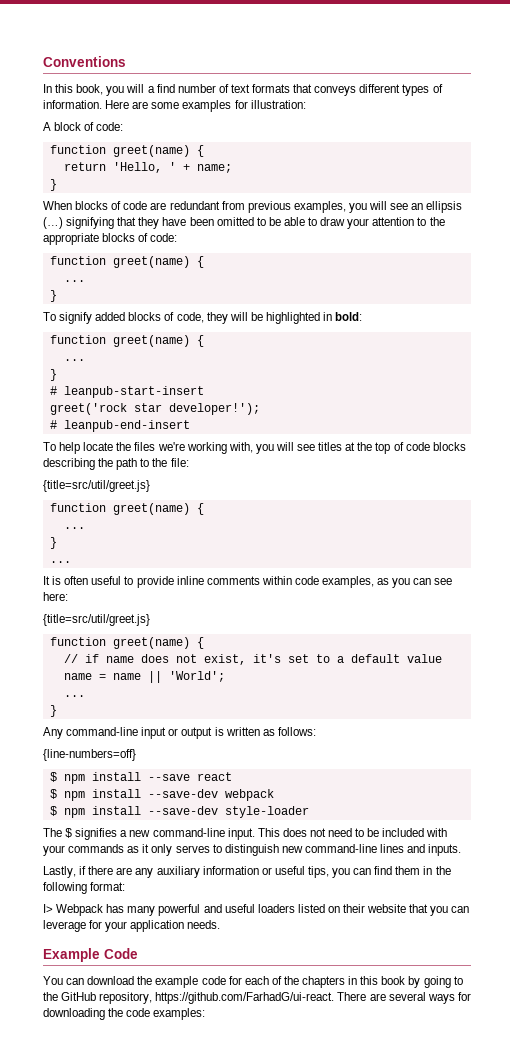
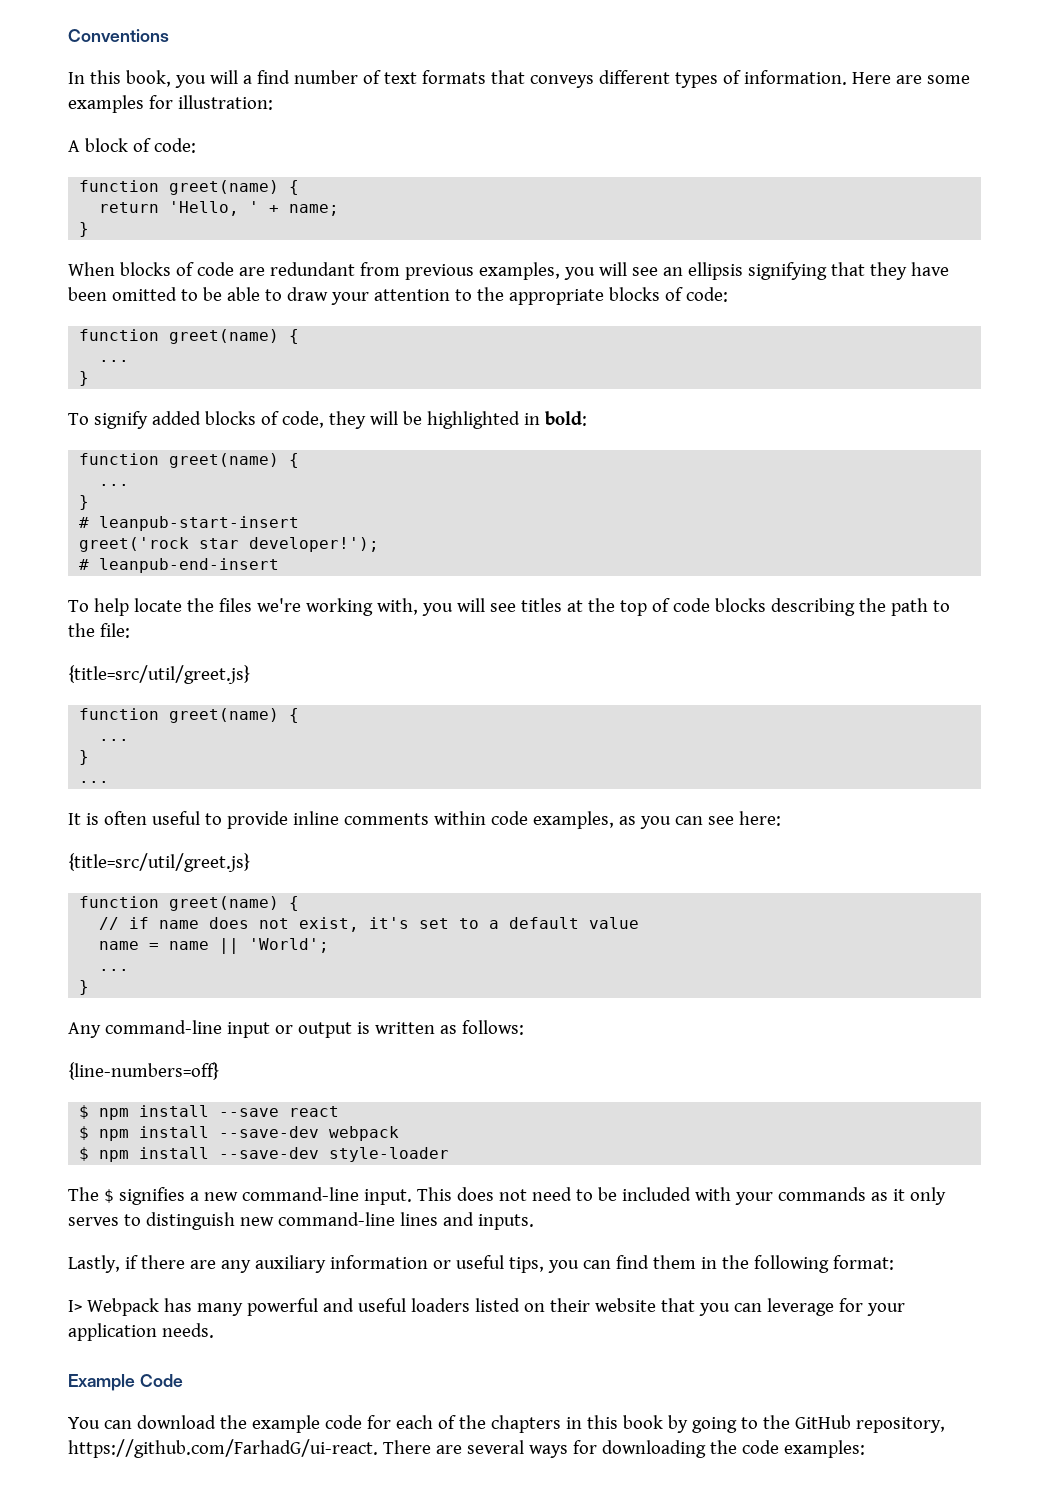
[43,217,63,229] (…) -> (743, 271) none

